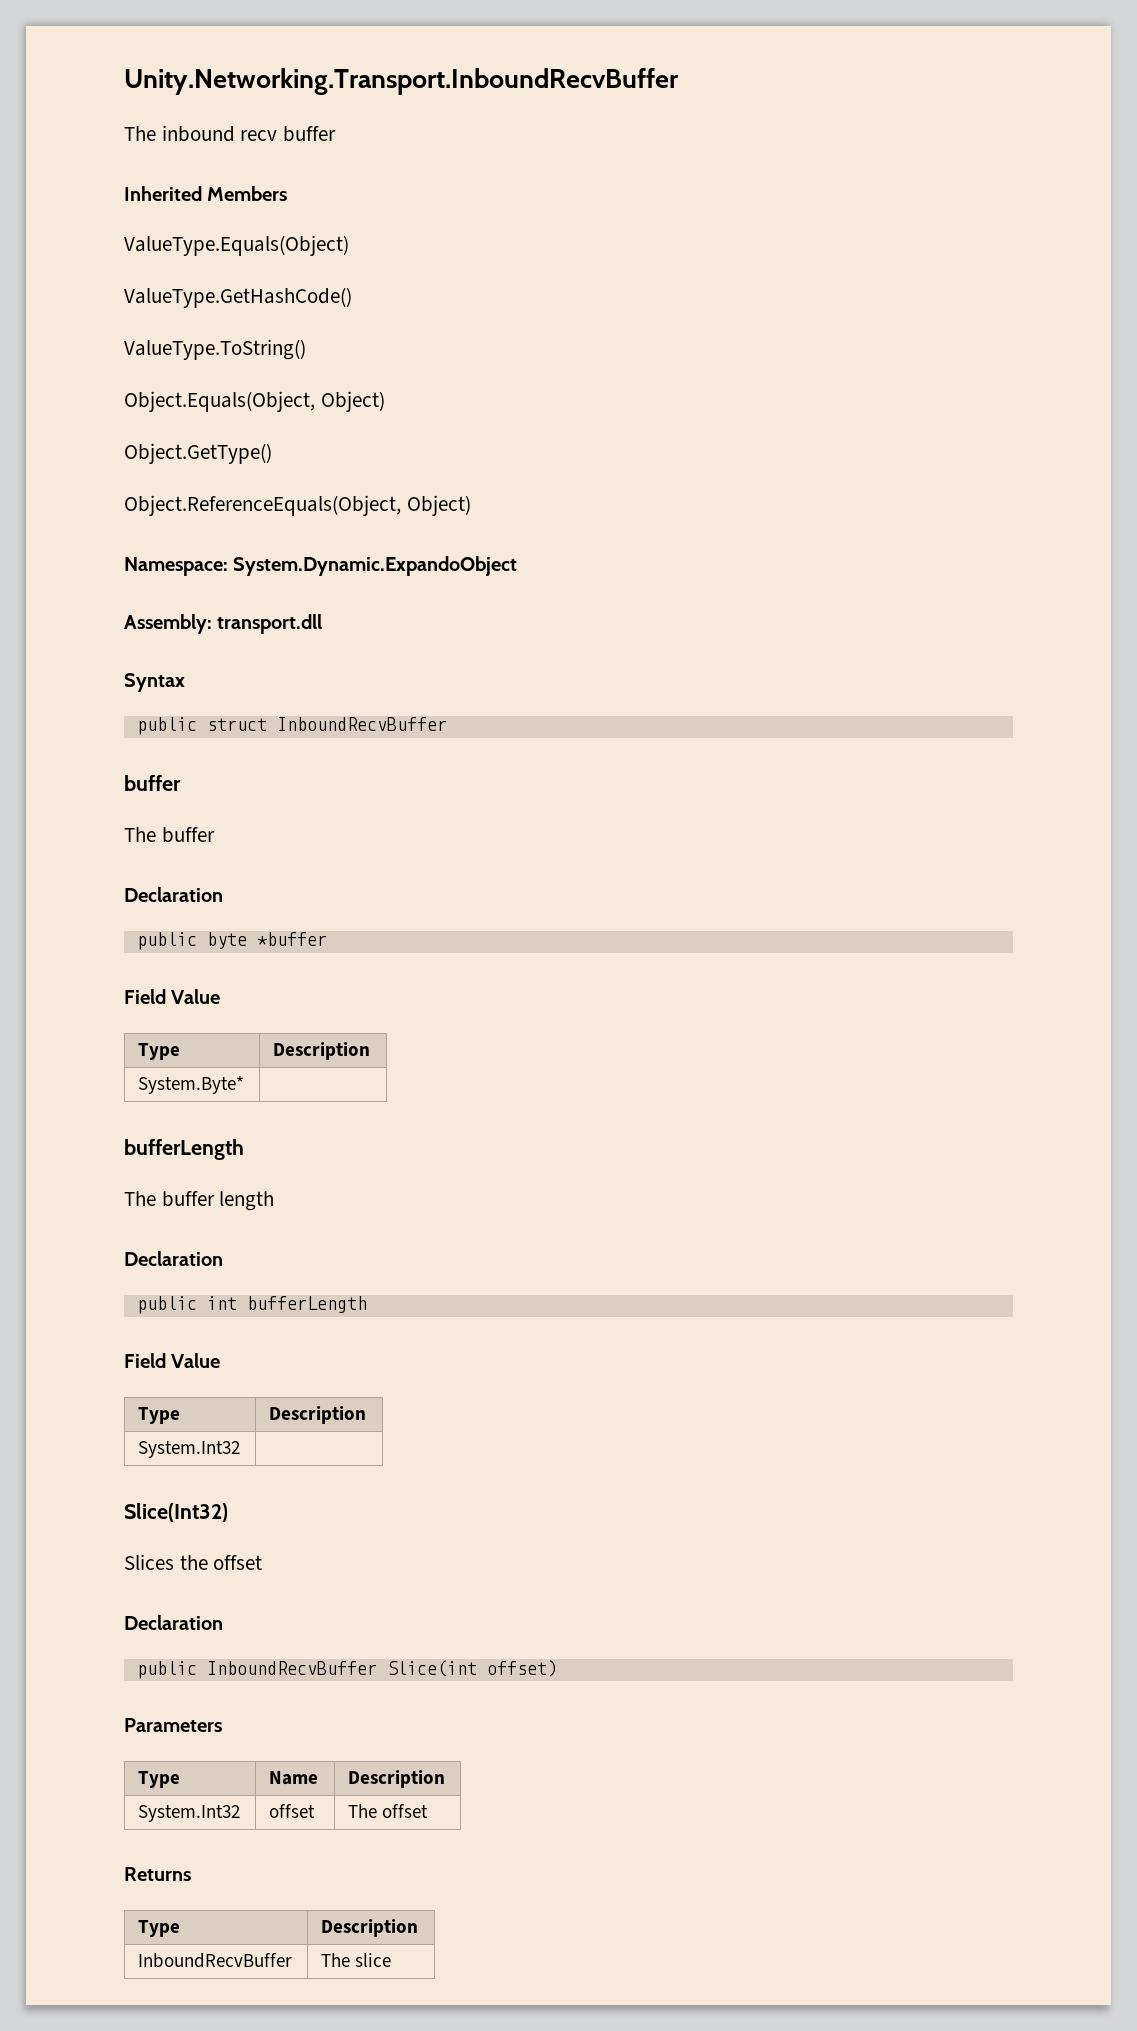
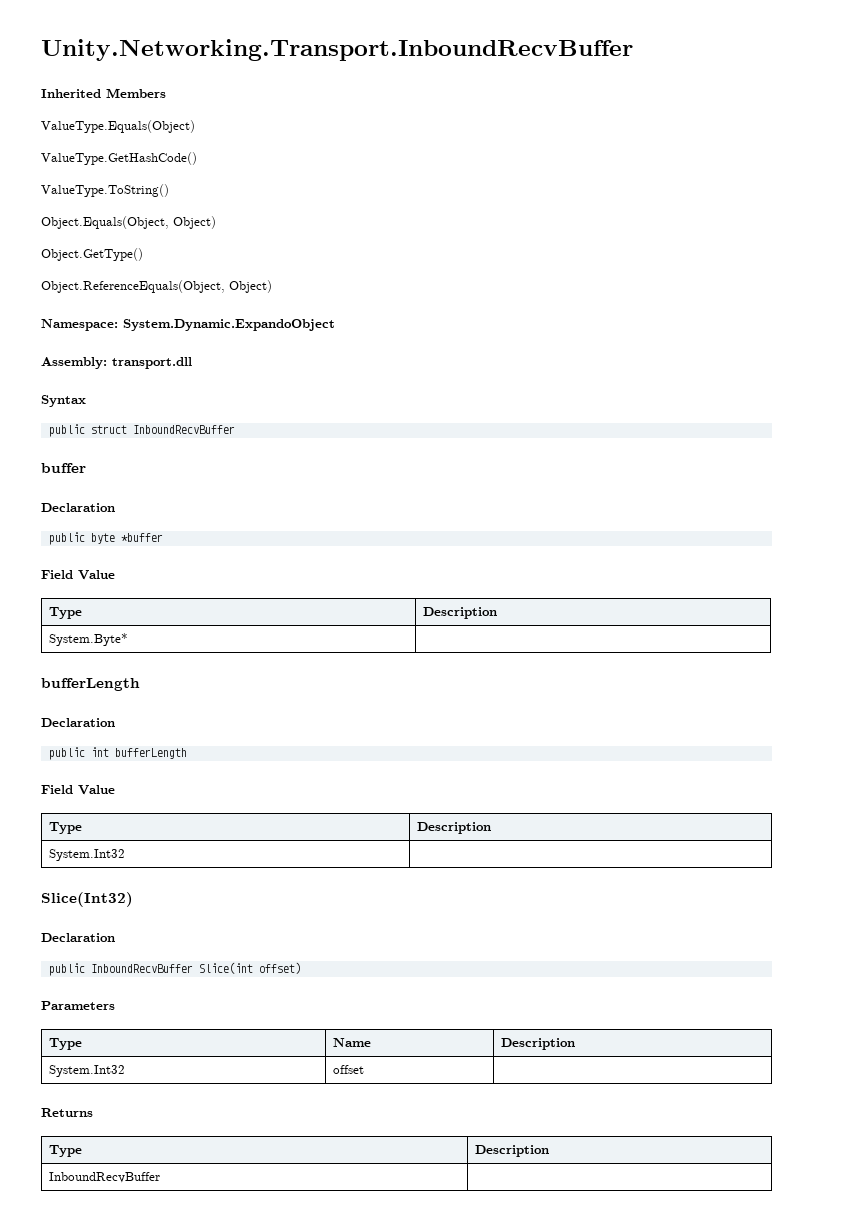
[124,125,337,142] // The inbound recv buffer -> (633, 50) none
[124,827,215,843] // The buffer -> (86, 468) none
[124,1191,275,1211] // The buffer length -> (140, 684) none
[124,1554,263,1570] // Slices the offset -> (133, 899) none
[348,1804,429,1818] The offset -> (364, 1069) none
[321,1953,392,1967] The slice -> (160, 1177) none

